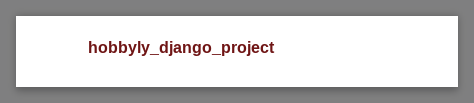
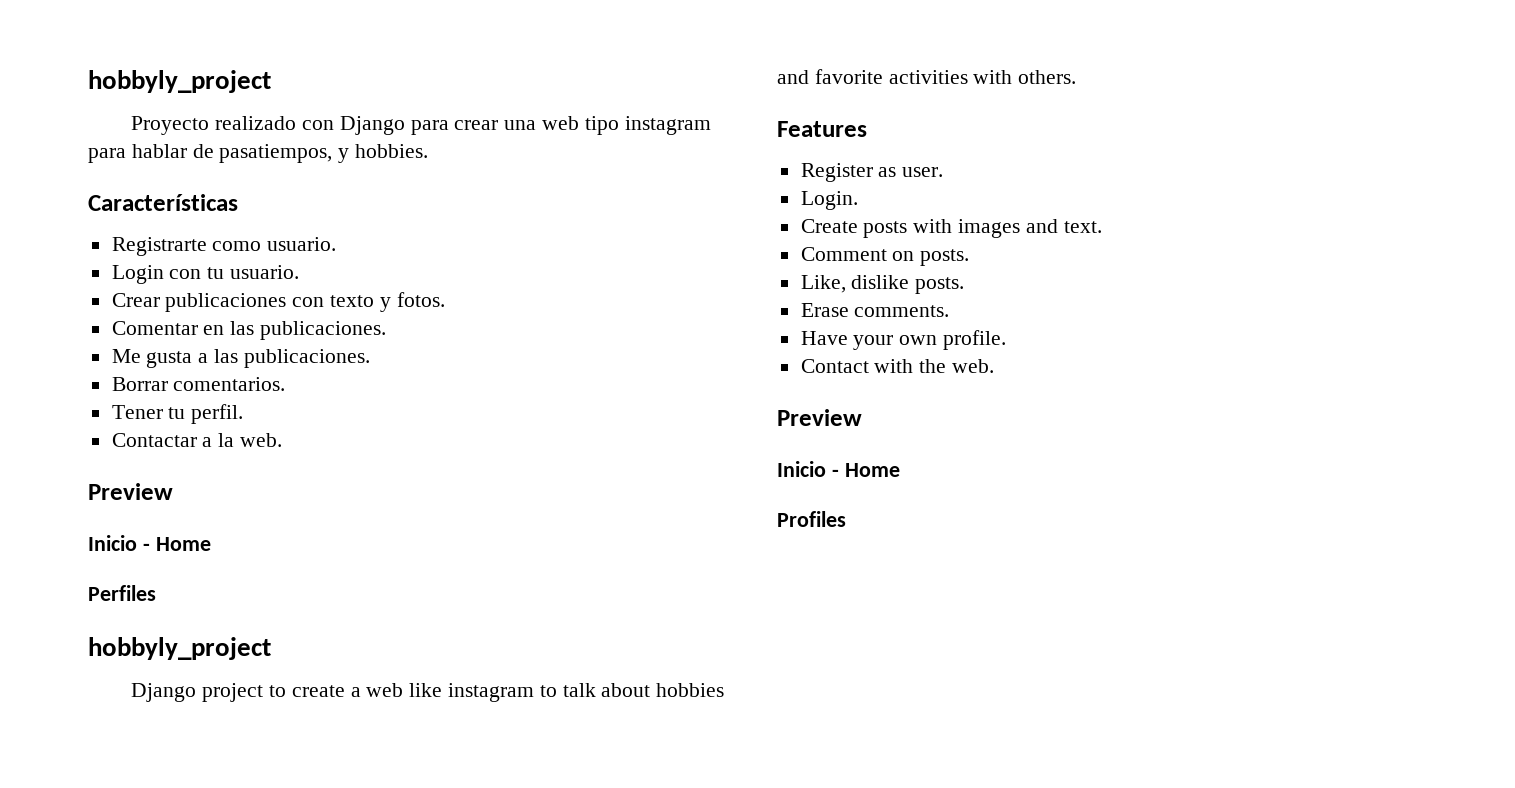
[88,41,275,56] hobbyly_django_project -> [88,70,271,93] [131,116,711,135] [88,144,429,163] [88,194,238,211] [111,237,337,256] [111,265,300,284] [111,292,445,312] [111,321,387,340] [111,349,370,368] [111,377,286,391] [111,404,244,424] [111,433,283,447] [88,483,173,500] [88,535,211,551] [88,585,156,601] [88,637,271,660] [131,683,725,702] [777,69,1077,84] [777,121,867,137] [800,163,944,182] [800,191,858,210] [800,219,1102,238] [800,247,970,266] [800,275,965,294] [800,303,950,317] [800,330,1007,350] [800,359,995,373] [777,409,862,426] [777,461,900,477] [777,511,846,527] hobbyly_project // Proyecto realizado con Django para crear una web tipo instagram para hablar de pasatiempos, y hobbies. // Características // Registrarte como usuario. // Login con tu usuario. // Crear publicaciones con texto y fotos. // Comentar en las publicaciones. // Me gusta a las publicaciones. // Borrar comentarios. // Tener tu perfil. // Contactar a la web. // Preview // Inicio - Home // Perfiles // hobbyly_project // Django project to create a web like instagram to talk about hobbies and favorite activities with others. // Features // Register as user. // Login. // Create posts with images and text. // Comment on posts. // Like, dislike posts. // Erase comments. // Have your own profile. // Contact with the web. // Preview // Inicio - Home // Profiles

